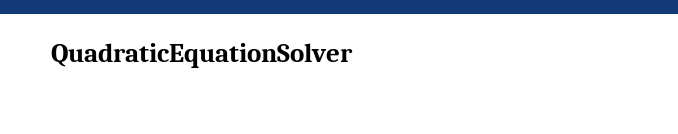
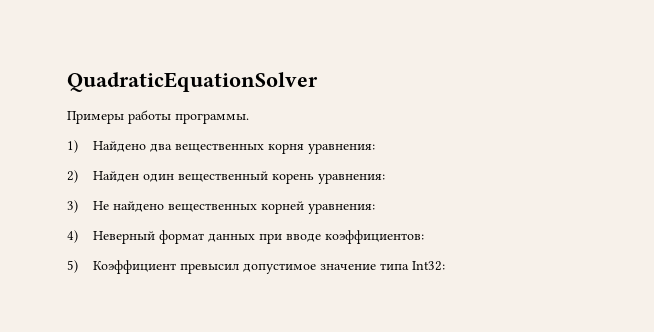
(353, 55) none -> [67,110,249,124] [67,140,376,154] [67,170,386,184] [67,200,376,214] [67,230,425,244] [67,260,446,274] // Примеры работы программы. // 1) Найдено два вещественных корня уравнения: // 2) Найден один вещественный корень уравнения: // 3) Не найдено вещественных корней уравнения: // 4) Неверный формат данных при вводе коэффициентов: // 5) Коэффициент превысил допустимое значение типа Int32:

